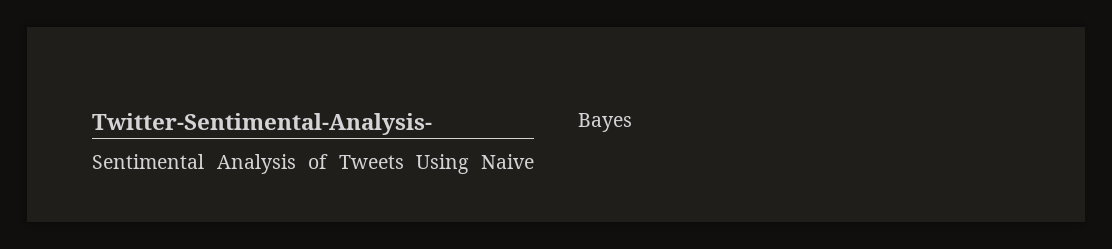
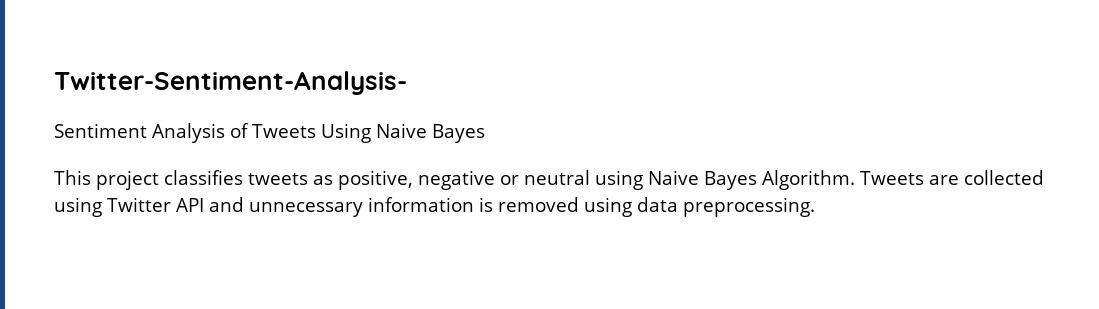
[92,113,432,135] [92,154,204,169] Twitter-Sentimental-Analysis- // Sentimental -> [54,71,407,95] [54,123,147,138] Twitter-Sentiment-Analysis- // Sentiment
(632, 122) none -> [54,170,1044,190] [54,197,815,217] // This project classifies tweets as positive, negative or neutral using Naive Bayes Algorithm. Tweets are collected using Twitter API and unnecessary information is removed using data preprocessing.

